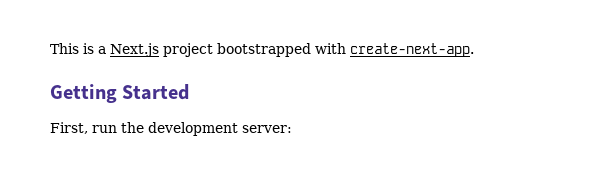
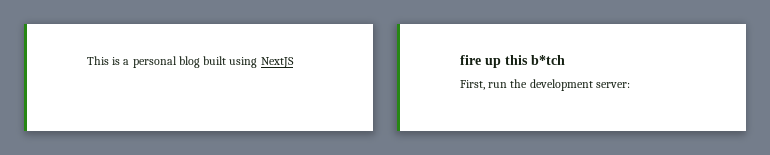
[110,43,474,57] [50,84,190,103] Next.js project bootstrapped with create-next-app. // Getting Started -> [132,56,294,68] [460,55,565,68] personal blog built using NextJS // fire up this b*tch

